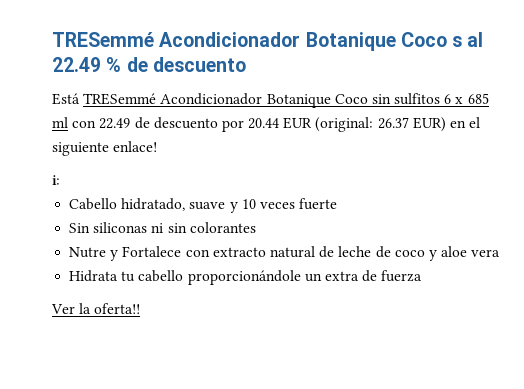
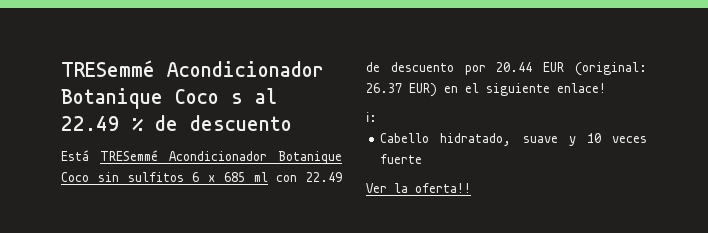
[69,222,256,233] [69,246,501,261] [69,270,423,285] // Sin siliconas ni sin colorantes // Nutre y Fortalece con extracto natural de leche de coco y aloe vera // Hidrata tu cabello proporcionándole un extra de fuerza -> (423, 159) none

